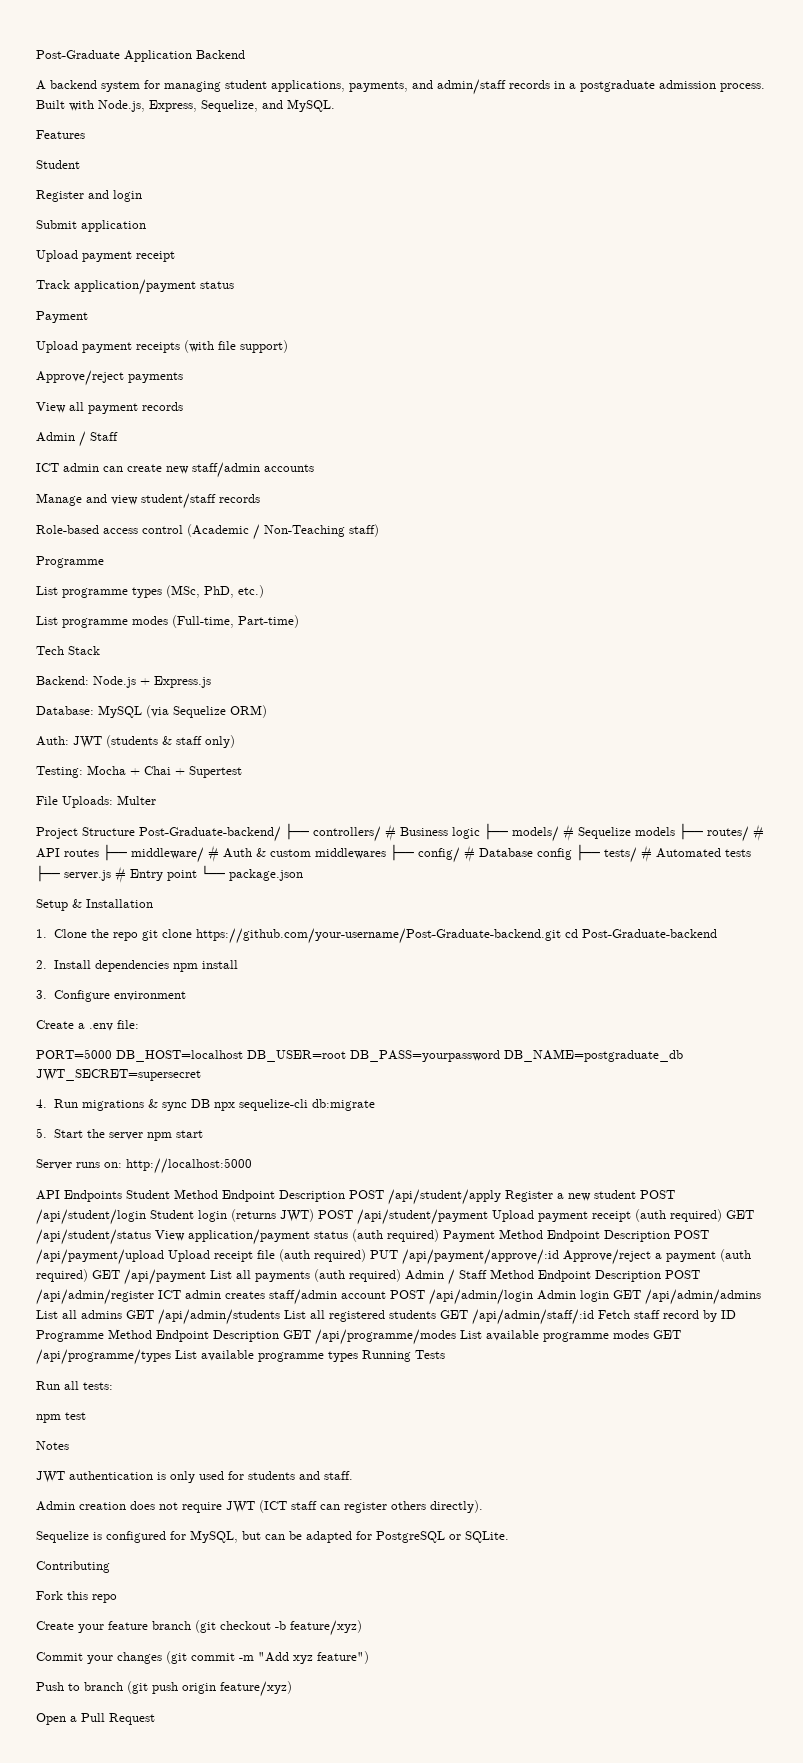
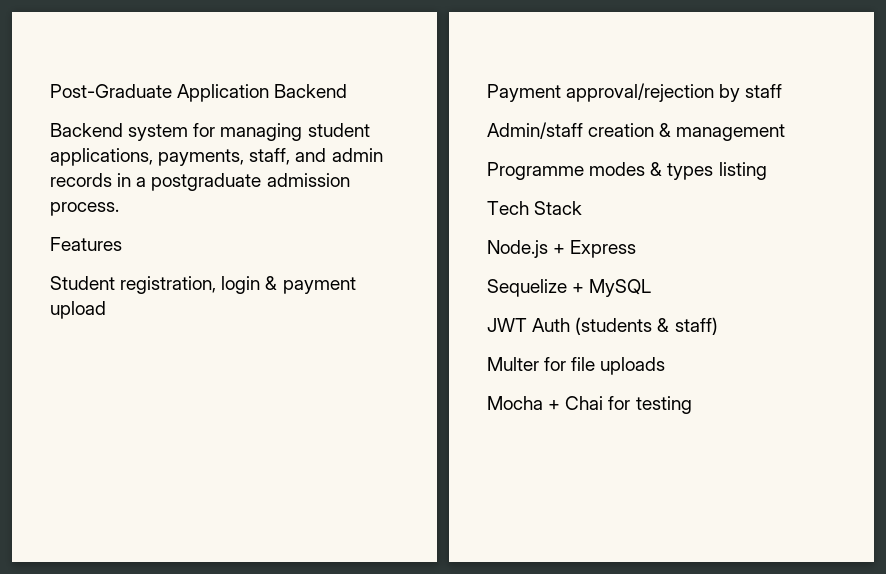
[36,80,97,90] A backend -> [50,123,123,137] Backend
[412,79,506,95] and admin/staff -> [249,148,383,165] staff, and admin
[36,99,335,112] Built with Node.js, Express, Sequelize, and MySQL. -> (119, 209) none
[36,190,142,202] [36,220,146,232] [36,250,175,262] [36,279,234,295] [36,311,88,323] [36,340,288,353] [36,370,183,386] [36,402,183,414] [36,431,118,447] [36,462,314,478] [36,493,260,509] [36,524,379,540] [36,556,104,568] [36,585,264,598] [36,615,299,628] // Register and login // Submit application // Upload payment receipt // Track application/payment status // Payment // Upload payment receipts (with file support) // Approve/reject payments // View all payment records // Admin / Staff // ICT admin can create new staff/admin accounts // Manage and view student/staff records // Role-based access control (Academic / Non-Teaching staff) // Programme // List programme types (MSc, PhD, etc.) // List programme modes (Full-time, Part-time) -> [120,276,356,294] [50,301,106,319] [487,83,783,102] [487,122,786,141] [487,162,767,180] registration, login & payment upload // Payment approval/rejection by staff // Admin/staff creation & management // Programme modes & types listing
[36,676,89,685] Backend: -> (583, 208) none
[154,676,211,688] [36,705,267,718] [36,735,235,748] [36,765,242,778] [36,795,156,808] [36,823,764,842] [36,844,751,863] [36,865,303,883] [36,899,153,911] [36,928,717,944] [36,960,238,972] [36,990,186,1002] [36,1020,139,1031] [36,1049,683,1062] [36,1069,201,1081] [36,1099,375,1111] [36,1128,203,1141] [36,1158,252,1174] [36,1189,675,1205] [36,1209,754,1225] [36,1229,709,1245] [36,1249,751,1265] [36,1269,700,1285] [36,1289,761,1305] [36,1309,736,1325] [36,1329,681,1345] [36,1349,445,1365] [36,1381,113,1390] [36,1412,86,1423] [36,1441,69,1450] [36,1471,353,1483] [36,1500,483,1513] [36,1530,509,1543] [36,1561,110,1573] [36,1591,117,1603] [36,1620,362,1636] [36,1651,369,1664] [36,1681,292,1697] [36,1713,155,1725] Express.js // Database: MySQL (via Sequelize ORM) // Auth: JWT (students & staff only) // Testing: Mocha + Chai + Supertest // File Uploads: Multer // Project Structure Post-Graduate-backend/ ├── controllers/ # Business logic ├── models/ # Sequelize models ├── routes/ # API routes ├── middleware/ # Auth & custom middlewares ├── config/ # Database config ├── tests/ # Automated tests ├── server.js # Entry point └── package.json // Setup & Installation // 1. Clone the repo git clone https://github.com/your-username/Post-Graduate-backend.git cd Post-Graduate-backend // 2. Install dependencies npm install // 3. Configure environment // Create a .env file: // PORT=5000 DB_HOST=localhost DB_USER=root DB_PASS=yourpassword DB_NAME=postgraduate_db JWT_SECRET=supersecret // 4. Run migrations & sync DB npx sequelize-cli db:migrate // 5. Start the server npm start // Server runs on: http://localhost:5000 // API Endpoints Student Method Endpoint Description POST /api/student/apply Register a new student POST /api/student/login Student login (returns JWT) POST /api/student/payment Upload payment receipt (auth required) GET /api/student/status View application/payment status (auth required) Payment Method Endpoint Description POST /api/payment/upload Upload receipt file (auth required) PUT /api/payment/approve/:id Approve/reject a payment (auth required) GET /api/payment List all payments (auth required) Admin / Staff Method Endpoint Description POST /api/admin/register ICT admin creates staff/admin account POST /api/admin/login Admin login GET /api/admin/admins List all admins GET /api/admin/students List all registered students GET /api/admin/staff/:id Fetch staff record by ID Programme Method Endpoint Description GET /api/programme/modes List available programme modes GET /api/programme/types List available programme types Running Tests // Run all tests: // npm test // Notes // JWT authentication is only used for students and staff. // Admin creation does not require JWT (ICT staff can register others directly). // Sequelize is configured for MySQL, but can be adapted for PostgreSQL or SQLite. // Contributing // Fork this repo // Create your feature branch (git checkout -b feature/xyz) // Commit your changes (git commit -m "Add xyz feature") // Push to branch (git push origin feature/xyz) // Open a Pull Request -> [570,240,637,258] [487,279,652,297] [487,317,718,335] [487,357,666,375] [487,396,692,414] Express // Sequelize + MySQL // JWT Auth (students & staff) // Multer for file uploads // Mocha + Chai for testing

